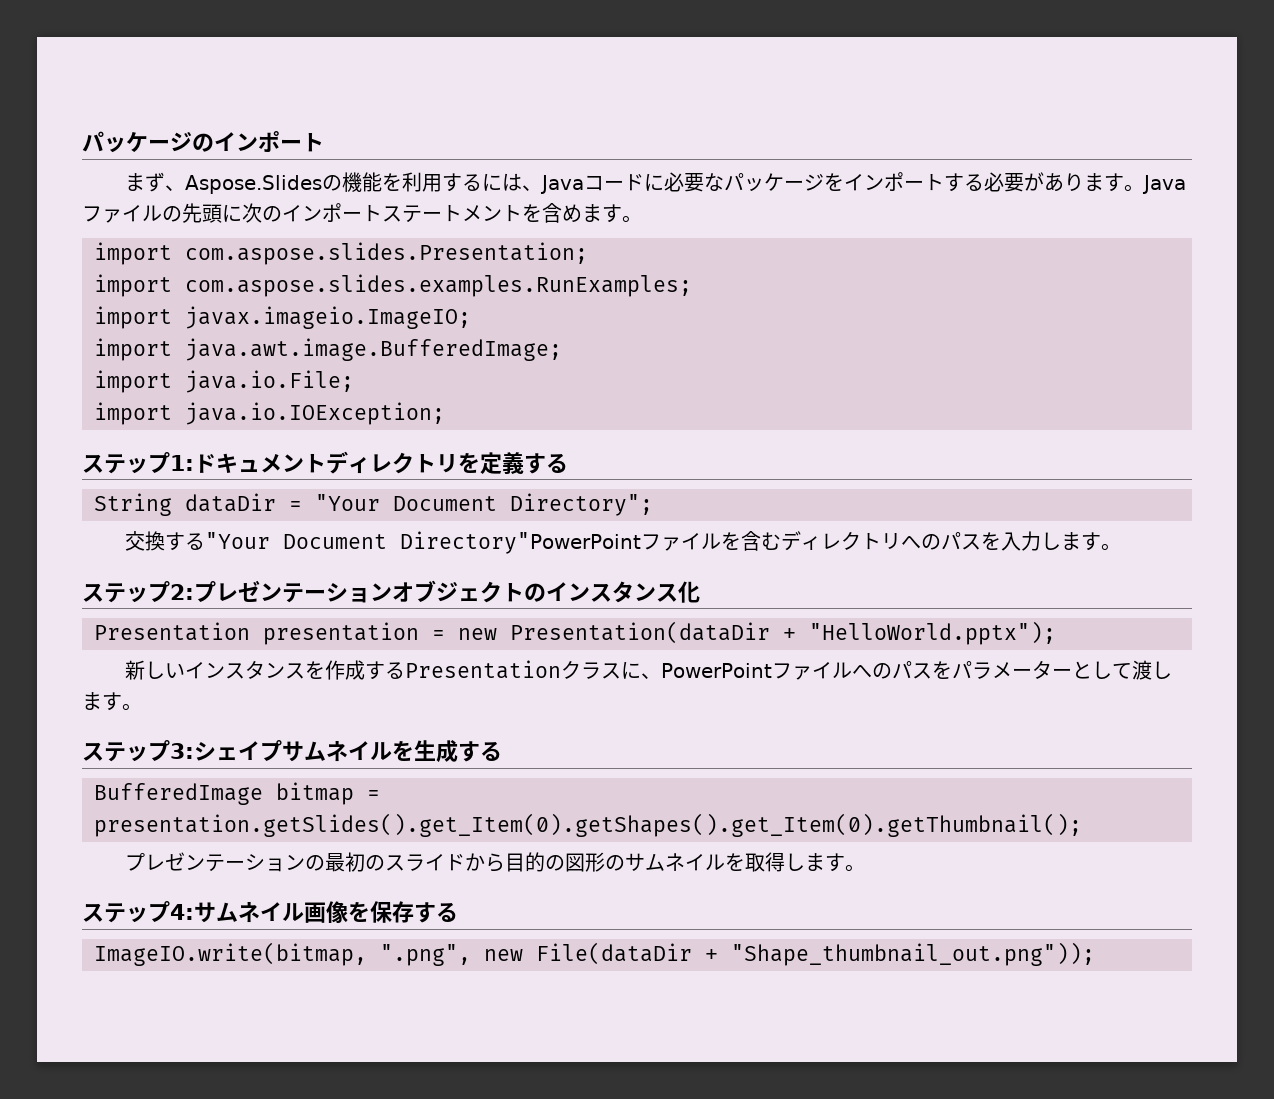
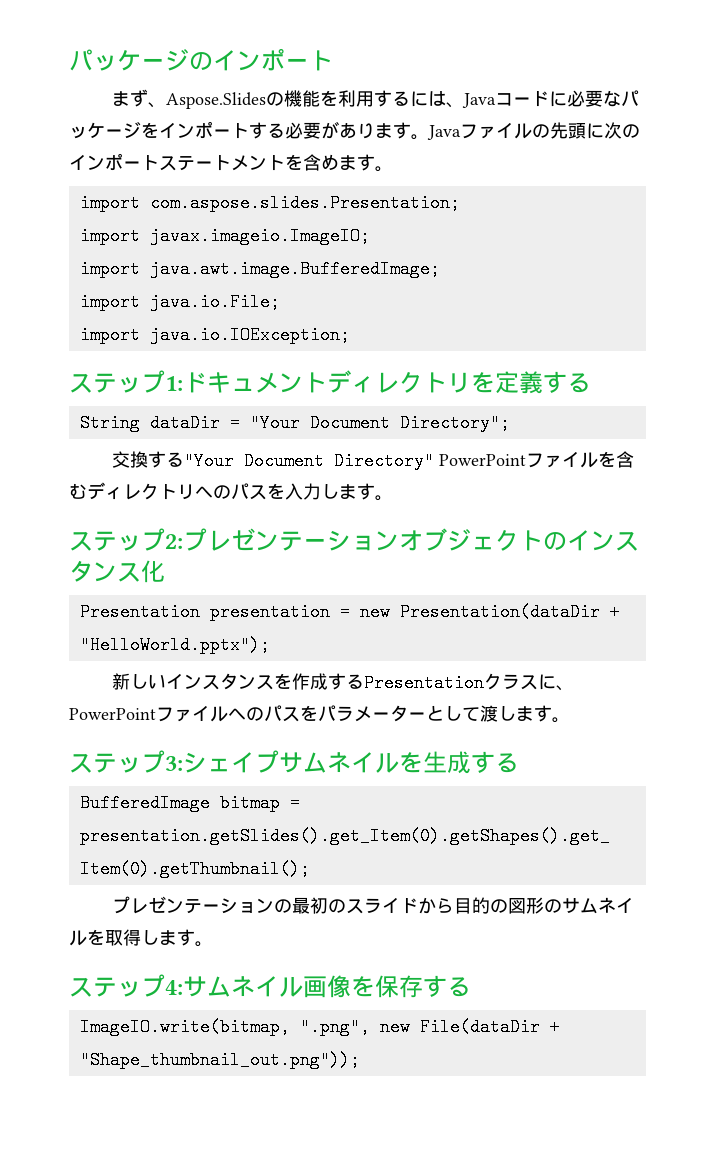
[94,274,692,297] // import com.aspose.slides.examples.RunExamples; -> (460, 203) none
[400,531,642,554] Directory"PowerPoint -> [334,452,527,470] Directory" PowerPoint

